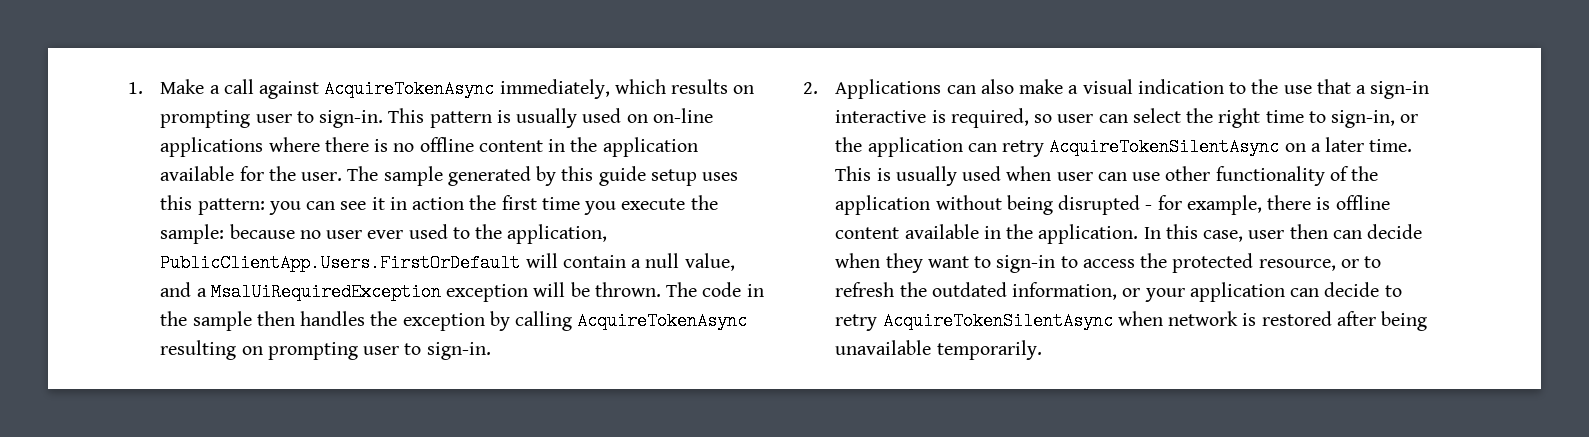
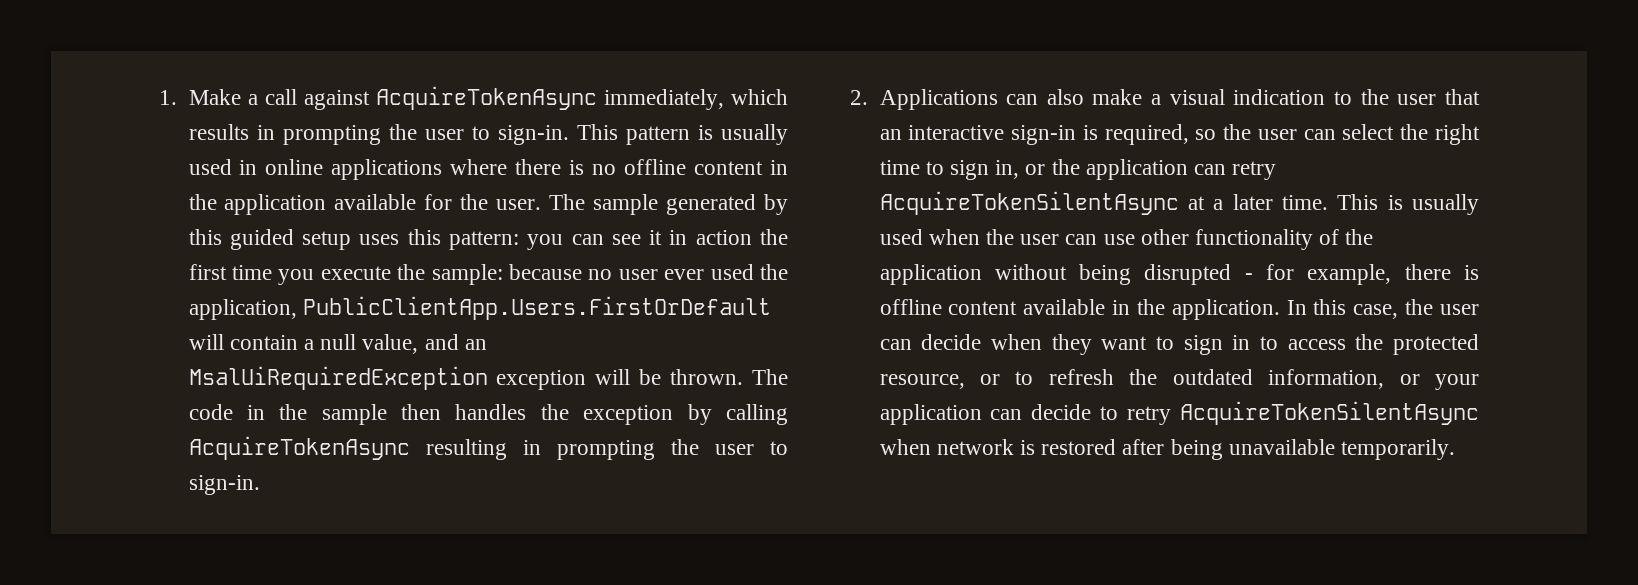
[733,85,755,94] [160,110,251,128] on prompting -> [256,124,417,145] in prompting the
[626,108,713,123] on on-line -> [239,159,324,175] in online
[598,166,646,186] guide -> [229,229,294,250] guided
[452,227,470,239] to -> (754, 272) none
[196,288,207,297] a -> [464,339,487,350] an
[241,342,358,360] on prompting -> [522,439,699,460] in prompting the
[1283,79,1430,99] [835,110,927,123] use that a sign-in interactive -> [1397,89,1480,105] [879,125,1077,145] user that an interactive sign-in
(1053, 118) none -> [1223,124,1252,140] the
[1331,110,1396,128] sign-in, -> [949,160,1020,180] sign in,
[1284,143,1306,152] on -> [1187,196,1205,210] at
(1052, 173) none -> [985,229,1014,245] the
[1248,224,1328,239] user then -> [1405,299,1480,315] the user
[996,255,1056,273] sign-in -> [1183,335,1251,355] sign in

